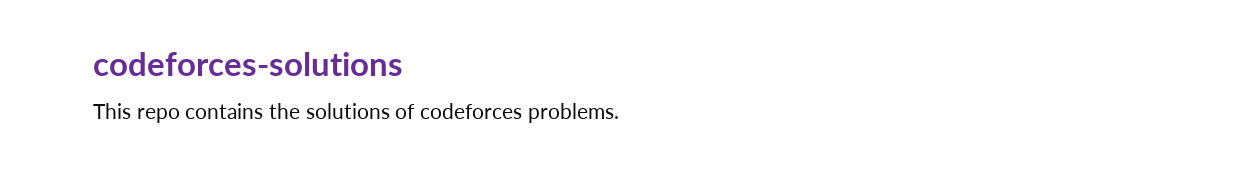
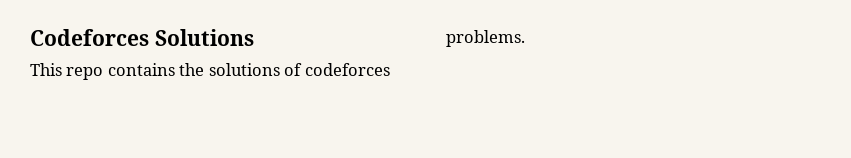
[93,52,403,76] codeforces-solutions -> [30,29,254,46] Codeforces Solutions

